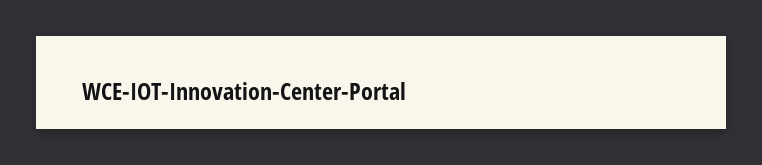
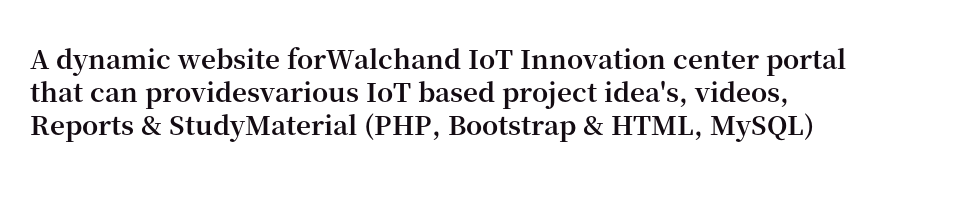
[82,82,406,100] WCE-IOT-Innovation-Center-Portal -> [30,47,847,76] [30,80,790,109] [30,113,815,142] A dynamic website forWalchand IoT Innovation center portal that can providesvarious IoT based project idea's, videos, Reports & StudyMaterial (PHP, Bootstrap & HTML, MySQL)

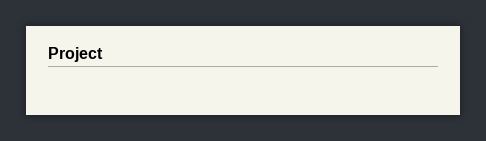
[30,47,847,76] [30,80,790,109] [30,113,815,142] A dynamic website forWalchand IoT Innovation center portal that can providesvarious IoT based project idea's, videos, Reports & StudyMaterial (PHP, Bootstrap & HTML, MySQL) -> [48,47,103,62] Project

